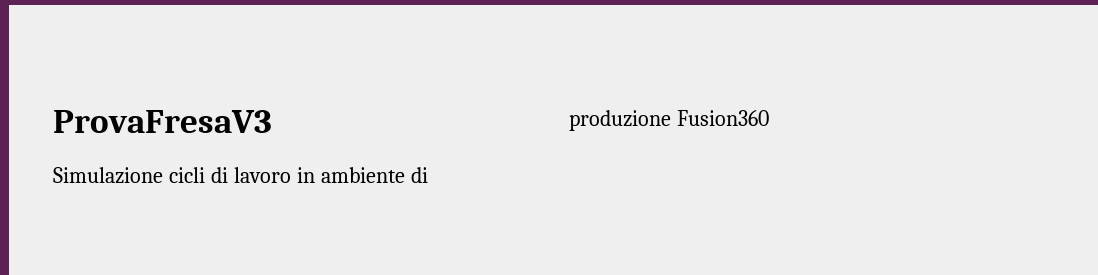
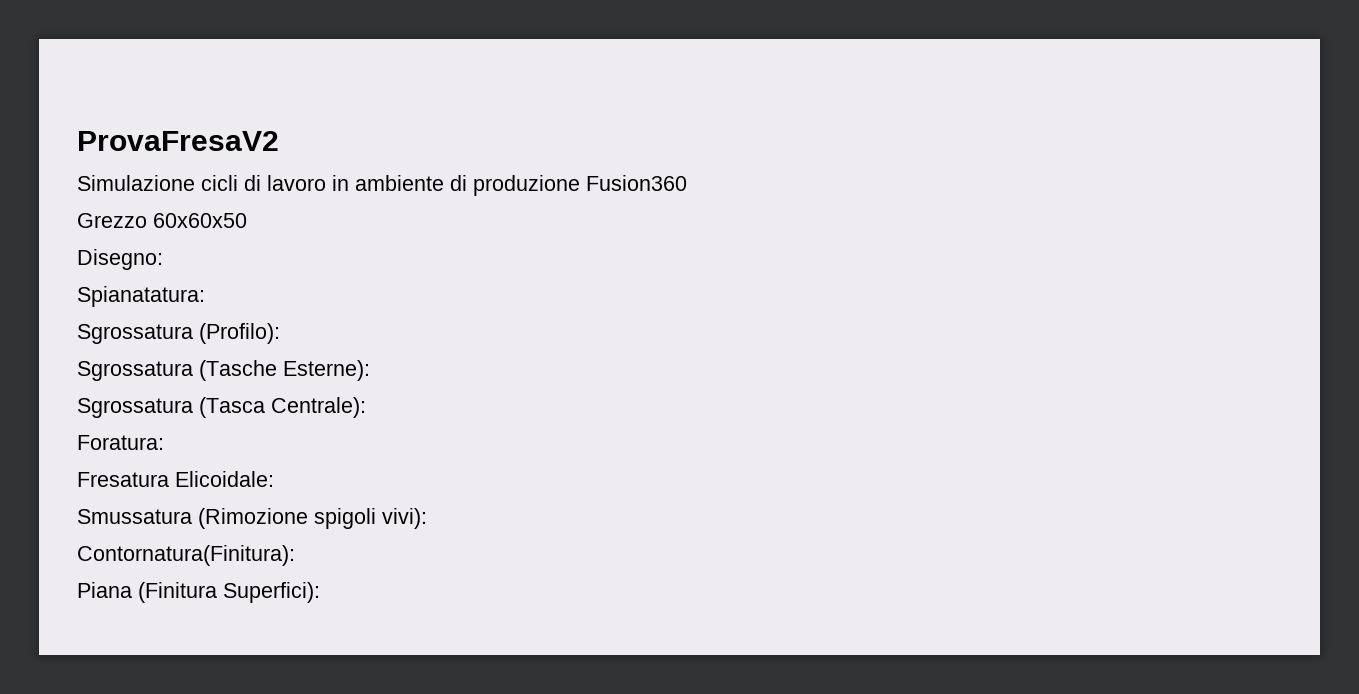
[53,110,272,133] ProvaFresaV3 -> [77,131,279,151] ProvaFresaV2
(769, 118) none -> [77,213,247,228] [77,249,163,270] [77,286,205,307] [77,323,280,344] [77,360,370,381] [77,397,366,418] [77,435,164,450] [77,471,274,487] [77,508,427,529] [77,545,295,566] [77,582,320,603] // Grezzo 60x60x50 // Disegno: // Spianatatura: // Sgrossatura (Profilo): // Sgrossatura (Tasche Esterne): // Sgrossatura (Tasca Centrale): // Foratura: // Fresatura Elicoidale: // Smussatura (Rimozione spigoli vivi): // Contornatura(Finitura): // Piana (Finitura Superfici):

